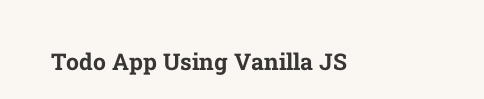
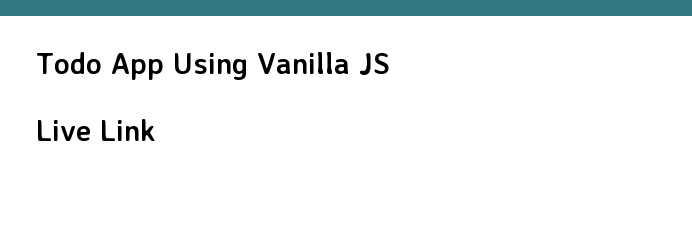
(347, 62) none -> [36,119,156,141] // Live Link

